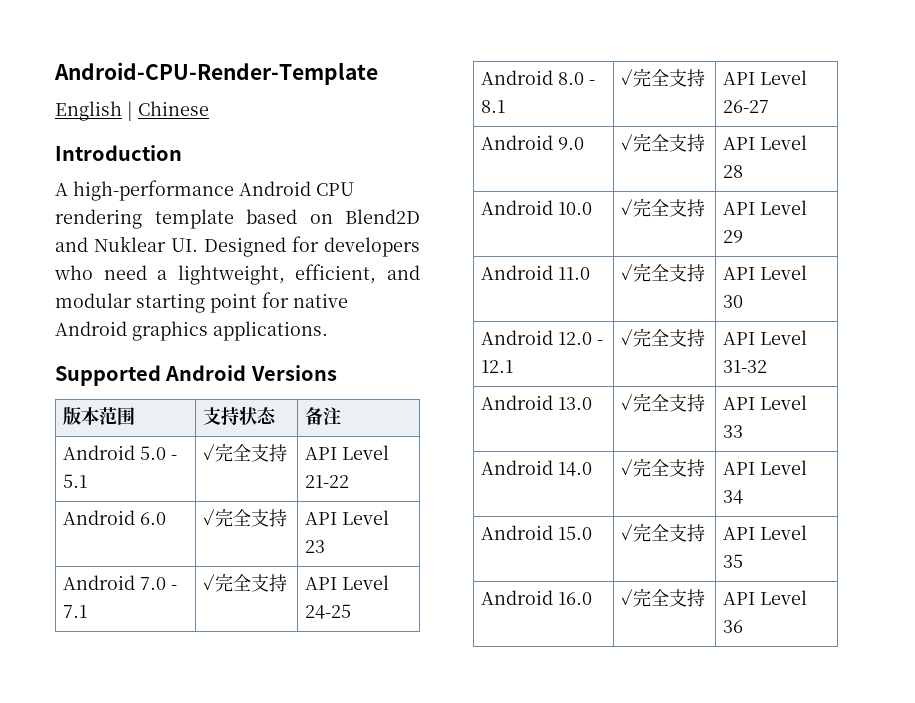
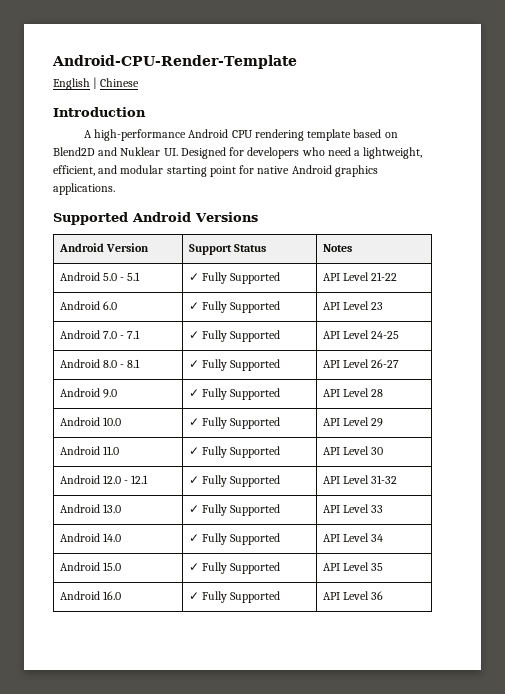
[63,406,136,425] [203,406,278,425] [305,407,342,425] 版本范围 | 支持状态 | 备注 -> [58,243,149,252] [188,244,266,255] [322,244,352,252] Android Version | Support Status | Notes
[215,443,288,462] 完全支持 -> [201,272,281,284] Fully Supported
[215,508,288,527] 完全支持 -> [201,301,281,313] Fully Supported
[215,573,288,592] 完全支持 -> [201,330,281,342] Fully Supported
[633,68,706,87] 完全支持 -> [201,359,281,371] Fully Supported
[633,133,706,152] 完全支持 -> [201,388,281,400] Fully Supported
[633,198,706,217] 完全支持 -> [201,417,281,429] Fully Supported
[633,263,706,282] 完全支持 -> [201,446,281,458] Fully Supported
[633,328,706,347] 完全支持 -> [201,475,281,487] Fully Supported
[633,393,706,412] 完全支持 -> [201,504,281,516] Fully Supported
[633,458,706,477] 完全支持 -> [201,533,281,545] Fully Supported
[633,523,706,542] 完全支持 -> [201,562,281,574] Fully Supported
[633,588,706,607] 完全支持 -> [201,591,281,603] Fully Supported

